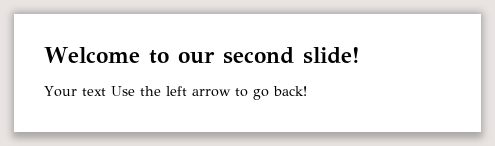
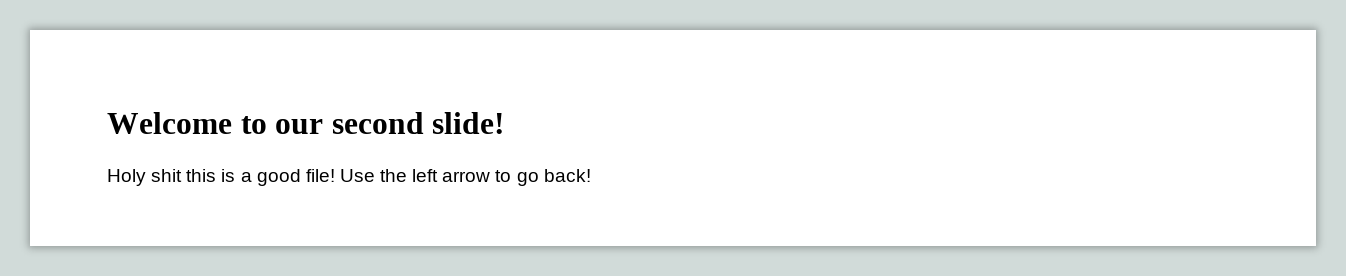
[44,86,106,97] Your text -> [107,169,335,186] Holy shit this is a good file!

